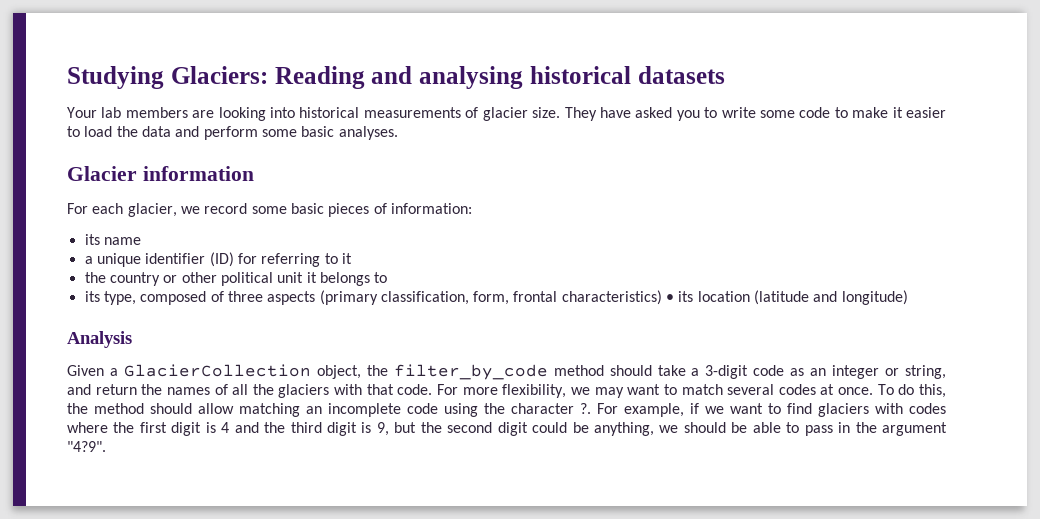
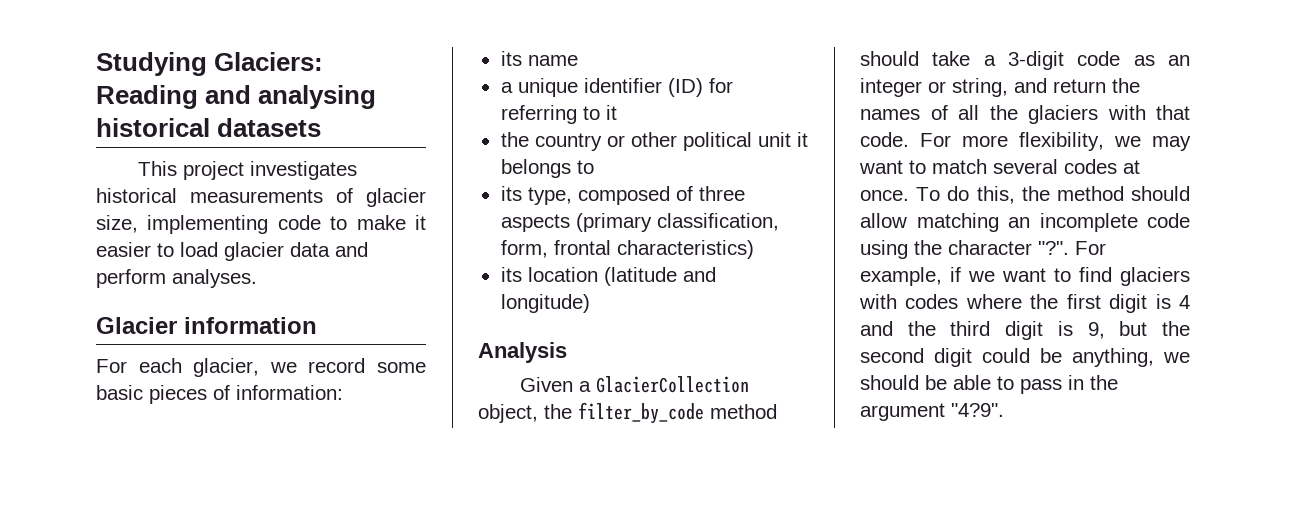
[67,107,795,121] Your lab members are looking into historical measurements of glacier size. They have asked you to write some -> [137,161,357,180] [96,188,426,207] [96,215,269,234] This project investigates historical measurements of glacier size, implementing
[116,126,138,137] the -> [224,242,284,261] glacier
[261,126,335,137] some basic -> (166, 278) none
[666,294,675,302] • -> (754, 249) //
[580,403,591,414] ?. -> [1038,241,1069,255] "?".

